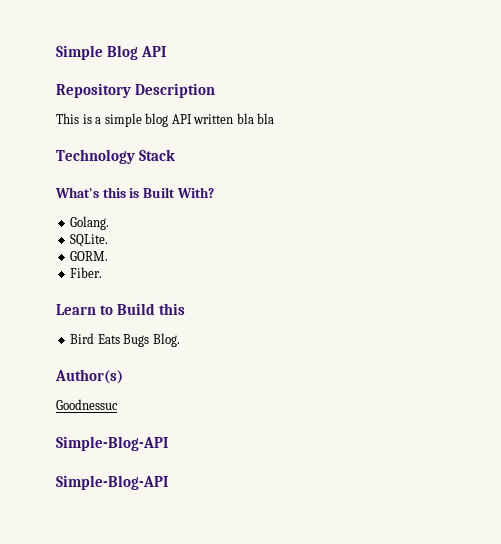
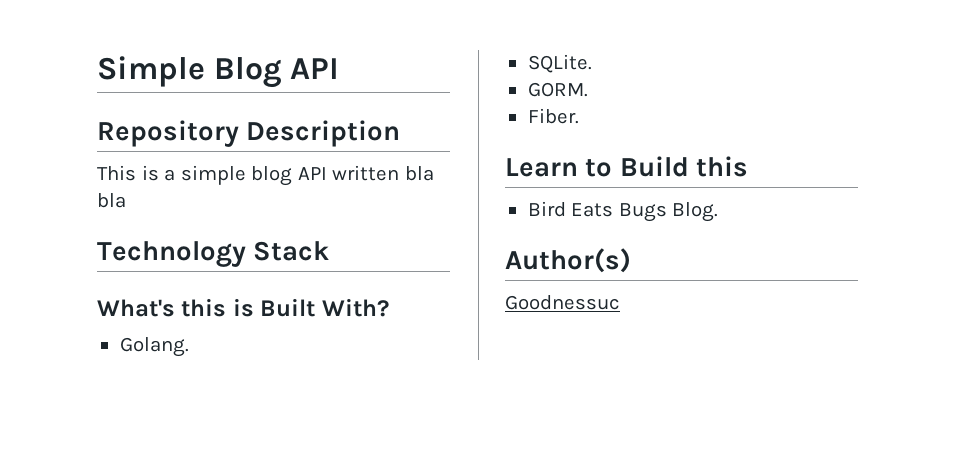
[56,436,168,451] [56,475,168,490] // Simple-Blog-API // Simple-Blog-API -> (620, 302) none

